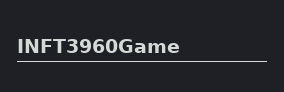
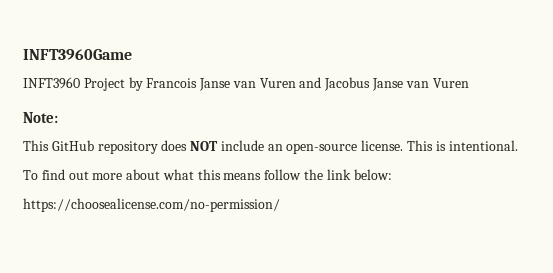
(180, 46) none -> [23,77,469,91] [23,112,58,123] [23,140,518,154] [23,169,392,180] [23,198,280,212] // INFT3960 Project by Francois Janse van Vuren and Jacobus Janse van Vuren // Note: // This GitHub repository does NOT include an open-source license. This is intentional. // To find out more about what this means follow the link below: // https://choosealicense.com/no-permission/

